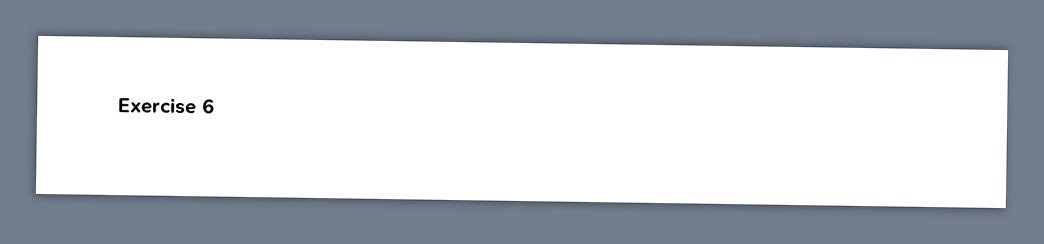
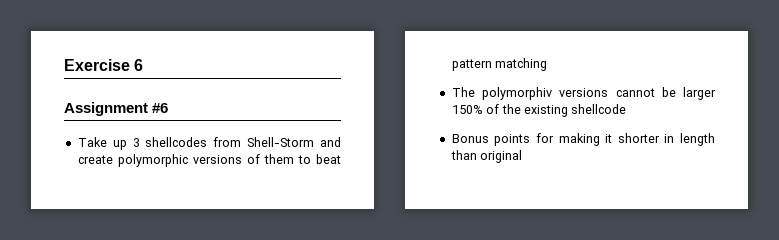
(215, 106) none -> [64,102,169,116] [77,137,341,150] [77,154,341,167] [451,58,548,71] [451,87,716,100] [451,104,627,117] [451,133,715,146] [450,150,523,163] // Assignment #6 // Take up 3 shellcodes from Shell-Storm and create polymorphic versions of them to beat pattern matching // The polymorphiv versions cannot be larger 150% of the existing shellcode // Bonus points for making it shorter in length than original

